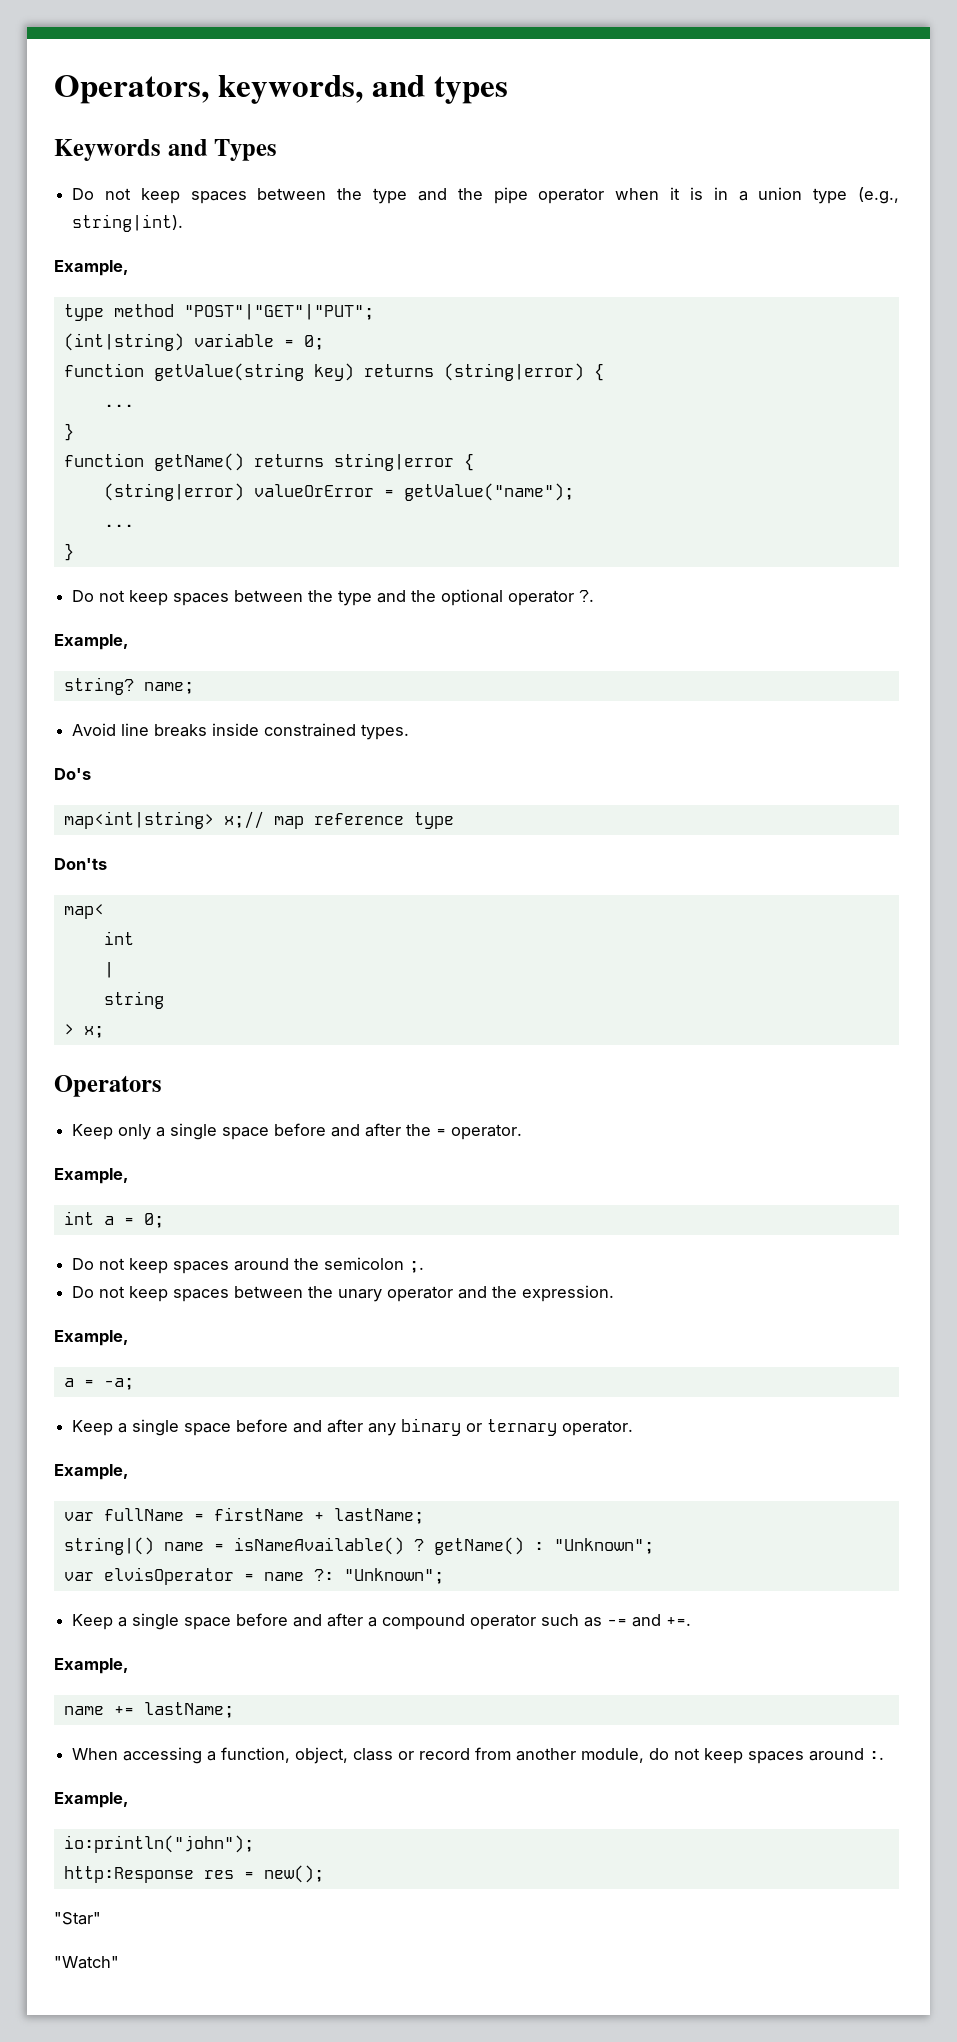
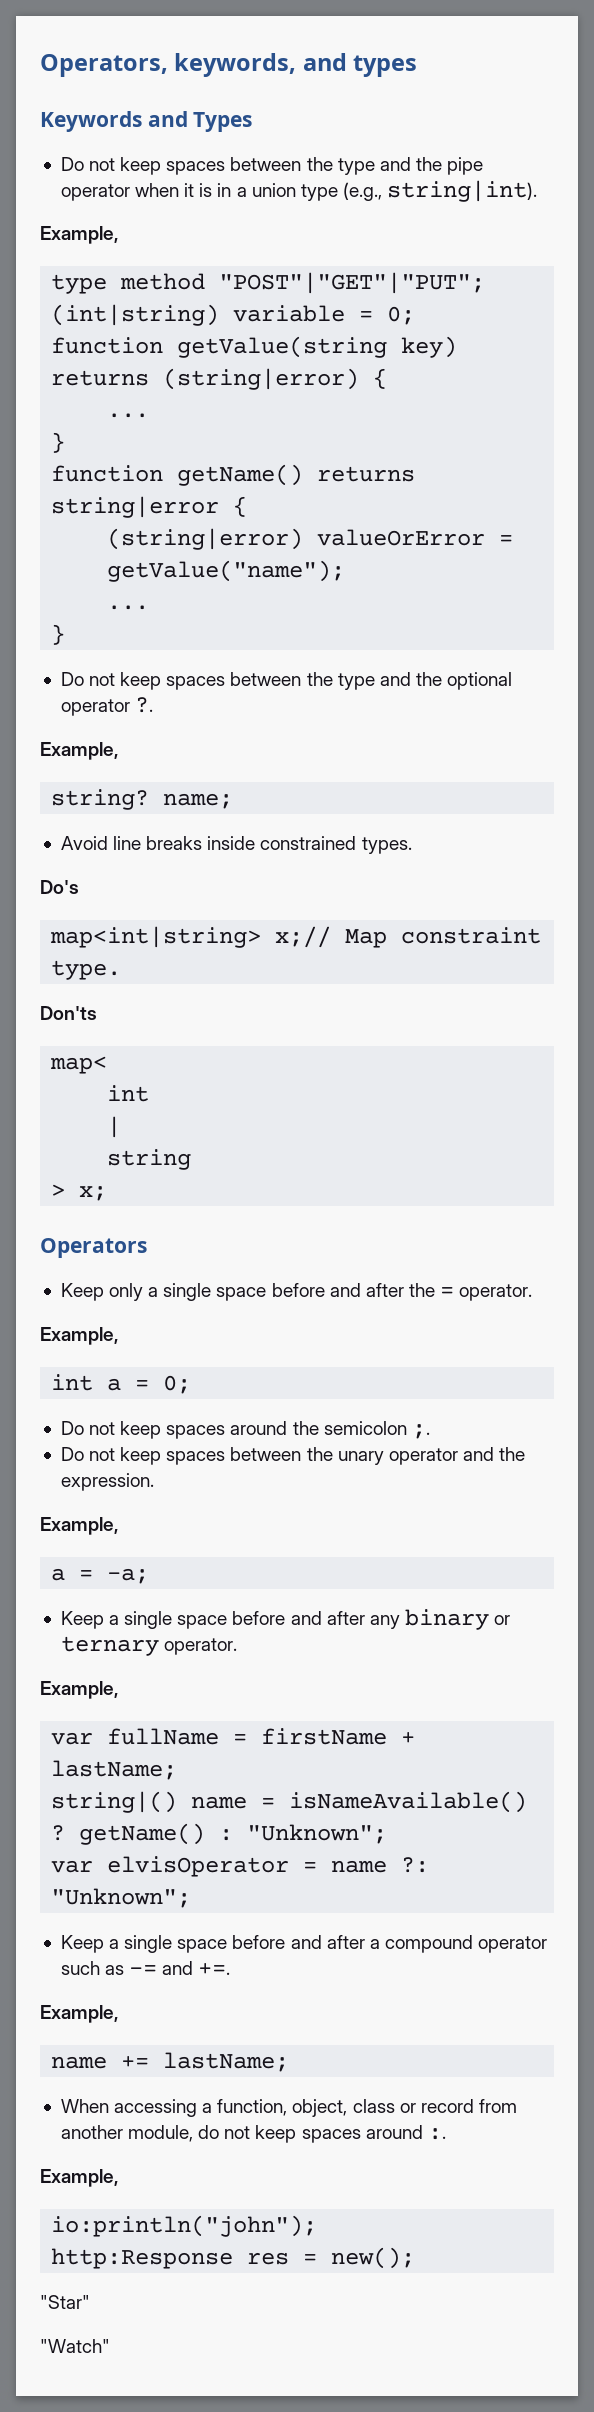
[273,812,454,829] map reference type -> [345,927,542,948] [51,960,122,980] Map constraint type.

